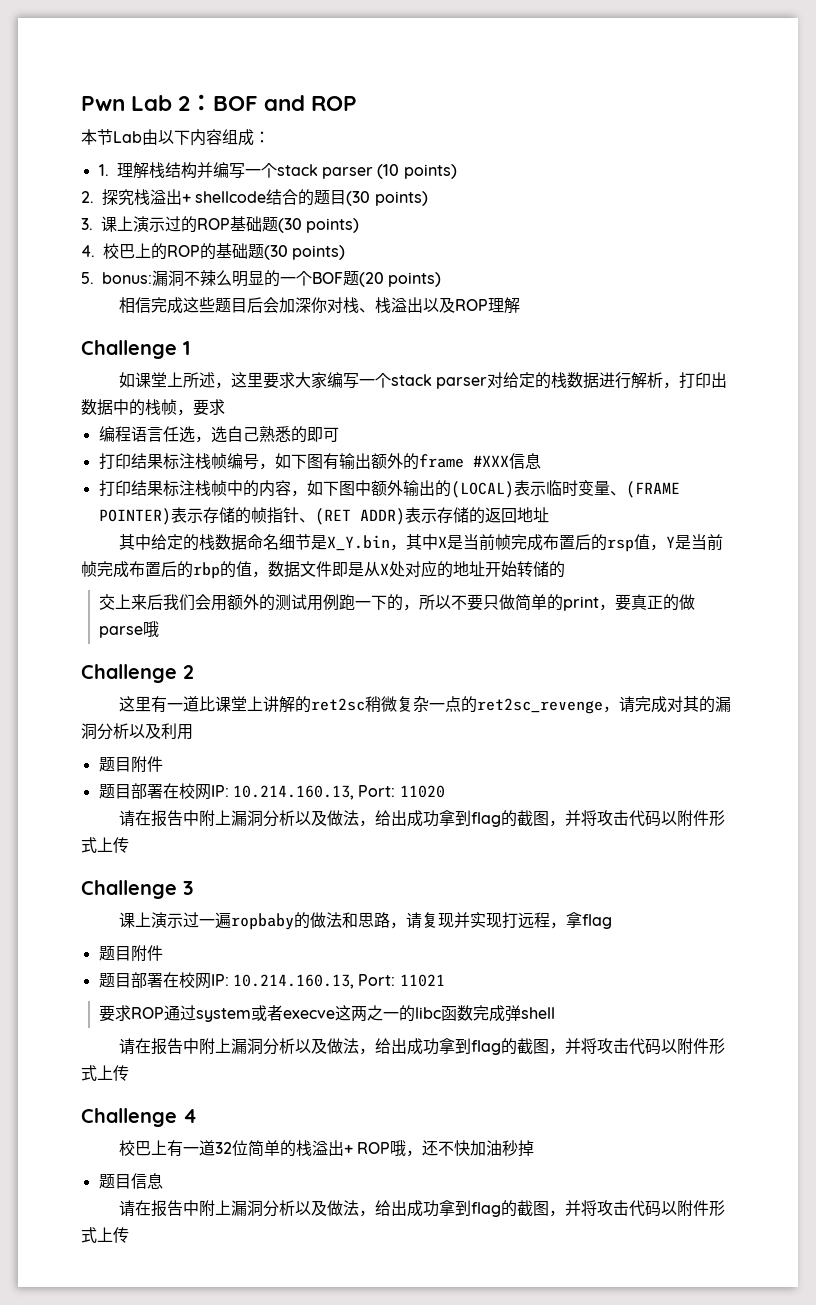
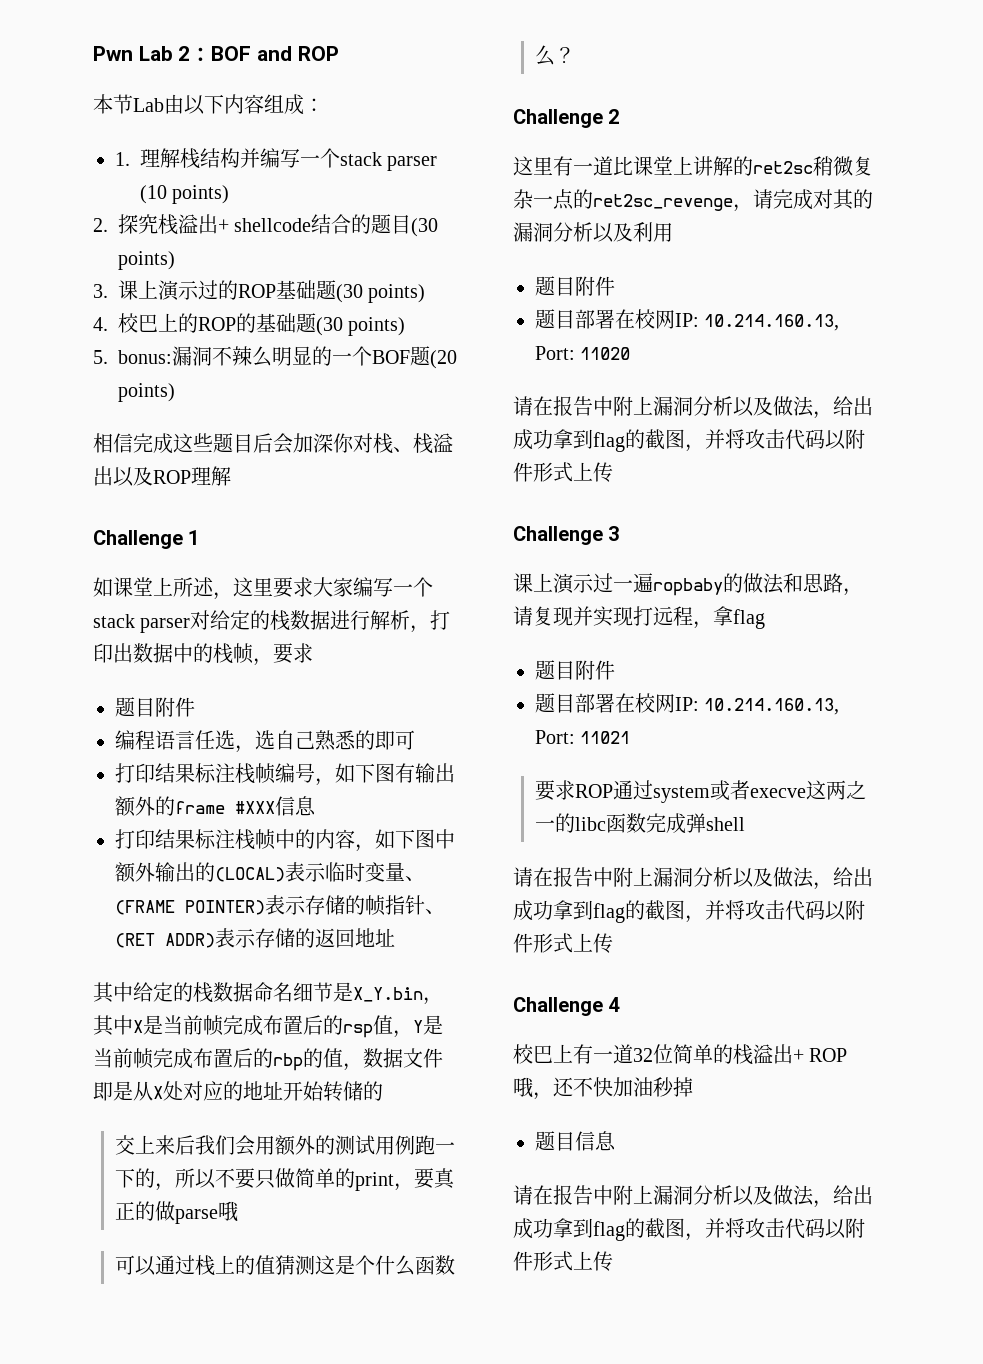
(225, 407) none -> [115,697,195,717] // 题目附件
(159, 629) none -> [115,1255,456,1276] [535,45,576,66] // 可以通过栈上的值猜测这是个什么函数么？

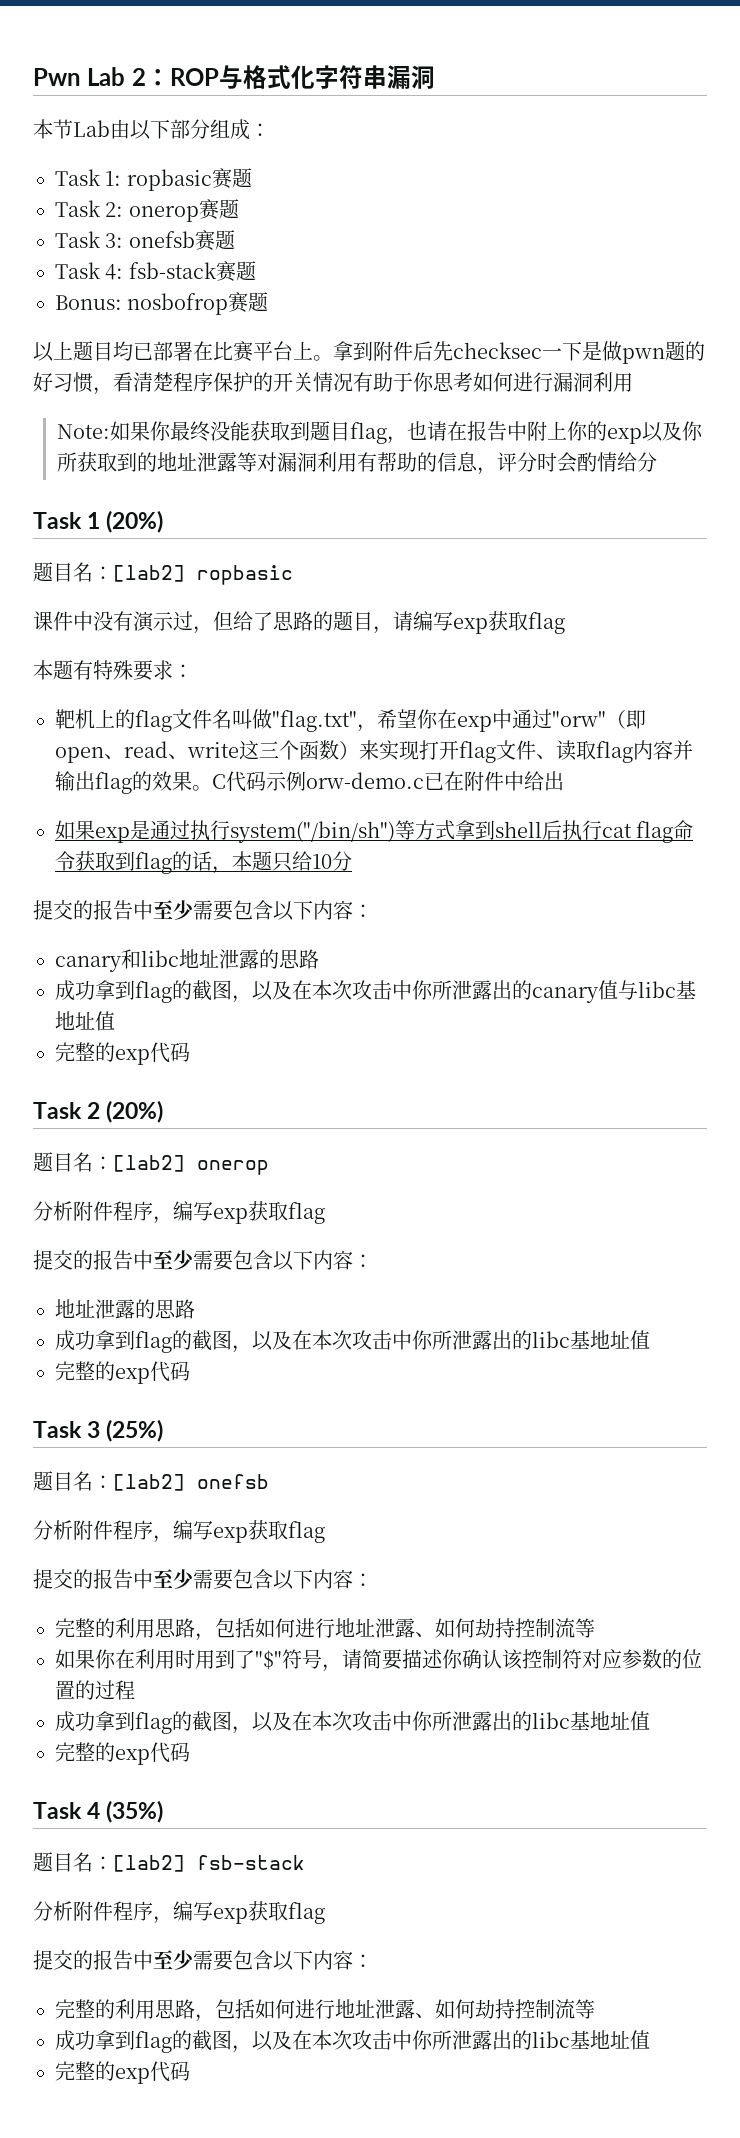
[211,46,339,61] BOF and ROP -> [169,65,435,89] ROP与格式化字符串漏洞
[224,94,264,114] 内容 -> [170,119,210,139] 部分
[115,148,438,171] [140,185,230,204] [93,214,439,237] [118,251,175,270] [93,280,426,303] [93,313,406,336] [93,346,457,369] [118,383,175,402] [93,433,453,454] [93,466,231,487] [93,530,200,549] [93,577,433,600] [93,610,451,633] [93,643,313,666] [115,697,195,717] [115,730,415,753] [115,763,455,786] [115,796,316,817] [115,829,455,852] [115,862,425,883] [115,895,445,916] [115,928,395,948] [93,982,443,1005] [93,1015,443,1038] [93,1048,443,1071] [93,1081,383,1102] [115,1135,456,1156] [115,1168,456,1191] [115,1201,240,1224] [115,1255,456,1276] [535,45,576,66] [513,109,620,128] [513,156,873,176] [513,189,873,212] [513,222,673,243] [535,276,615,296] [535,309,840,331] [535,346,631,360] [513,396,873,419] [513,429,865,452] [513,462,613,482] [513,526,620,545] [513,573,863,596] [513,606,765,629] [535,660,615,680] [535,693,840,715] [535,730,631,744] [535,780,867,803] [535,813,746,834] [513,867,873,890] [513,900,865,923] [513,933,613,953] [513,997,621,1016] [513,1044,848,1065] [513,1077,693,1100] [535,1131,616,1151] [513,1185,873,1208] [513,1218,865,1241] [513,1251,613,1271] 1.理解栈结构并编写一个stack parser (10 points) // 2.探究栈溢出+ shellcode结合的题目(30 points) // 3.课上演示过的ROP基础题(30 points) // 4.校巴上的ROP的基础题(30 points) // 5. bonus:漏洞不辣么明显的一个BOF题(20 points) // 相信完成这些题目后会加深你对栈、栈溢出以及ROP理解 // Challenge 1 // 如课堂上所述，这里要求大家编写一个stack parser对给定的栈数据进行解析，打印出数据中的栈帧，要求 // 题目附件 // 编程语言任选，选自己熟悉的即可 // 打印结果标注栈帧编号，如下图有输出额外的frame #XXX信息 // 打印结果标注栈帧中的内容，如下图中额外输出的(LOCAL)表示临时变量、(FRAME POINTER)表示存储的帧指针、(RET ADDR)表示存储的返回地址 // 其中给定的栈数据命名细节是X_Y.bin，其中X是当前帧完成布置后的rsp值，Y是当前帧完成布置后的rbp的值，数据文件即是从X处对应的地址开始转储的 // 交上来后我们会用额外的测试用例跑一下的，所以不要只做简单的print，要真正的做parse哦 // 可以通过栈上的值猜测这是个什么函数么？ // Challenge 2 // 这里有一道比课堂上讲解的ret2sc稍微复杂一点的ret2sc_revenge，请完成对其的漏洞分析以及利用 // 题目附件 // 题目部署在校网IP: 10.214.160.13, Port: 11020 // 请在报告中附上漏洞分析以及做法，给出成功拿到flag的截图，并将攻击代码以附件形式上传 // Challenge 3 // 课上演示过一遍ropbaby的做法和思路，请复现并实现打远程，拿flag // 题目附件 // 题目部署在校网IP: 10.214.160.13, Port: 11021 // 要求ROP通过system或者execve这两之一的libc函数完成弹shell // 请在报告中附上漏洞分析以及做法，给出成功拿到flag的截图，并将攻击代码以附件形式上传 // Challenge 4 // 校巴上有一道32位简单的栈溢出+ ROP哦，还不快加油秒掉 // 题目信息 // 请在报告中附上漏洞分析以及做法，给出成功拿到flag的截图，并将攻击代码以附件形式上传 -> [55,168,252,191] [55,199,239,222] [55,230,235,251] [55,261,256,282] [55,292,269,315] [33,341,705,364] [33,372,633,395] [56,421,703,444] [56,452,657,475] [33,510,164,533] [33,562,293,585] [33,611,565,634] [33,660,193,681] [55,709,646,732] [55,740,693,763] [55,771,564,794] [55,820,694,843] [55,851,352,874] [33,900,373,921] [55,949,319,972] [55,980,696,1003] [55,1011,115,1031] [55,1042,190,1065] [33,1100,164,1123] [33,1152,269,1175] [33,1201,325,1224] [33,1250,373,1271] [55,1299,195,1319] [55,1330,650,1353] [55,1361,190,1384] [33,1419,164,1442] [33,1471,269,1491] [33,1520,325,1543] [33,1569,373,1590] [55,1618,595,1641] [55,1649,702,1672] [55,1680,135,1700] [55,1711,650,1734] [55,1742,190,1765] [33,1800,164,1823] [33,1852,305,1872] [33,1901,325,1924] [33,1950,373,1971] [55,1999,595,2022] [55,2030,650,2053] [55,2061,190,2084] Task 1: ropbasic赛题 // Task 2: onerop赛题 // Task 3: onefsb赛题 // Task 4: fsb-stack赛题 // Bonus: nosbofrop赛题 // 以上题目均已部署在比赛平台上。拿到附件后先checksec一下是做pwn题的好习惯，看清楚程序保护的开关情况有助于你思考如何进行漏洞利用 // Note:如果你最终没能获取到题目flag，也请在报告中附上你的exp以及你所获取到的地址泄露等对漏洞利用有帮助的信息，评分时会酌情给分 // Task 1 (20%) // 题目名：[lab2] ropbasic // 课件中没有演示过，但给了思路的题目，请编写exp获取flag // 本题有特殊要求： // 靶机上的flag文件名叫做"flag.txt"，希望你在exp中通过"orw"（即open、read、write这三个函数）来实现打开flag文件、读取flag内容并输出flag的效果。C代码示例orw-demo.c已在附件中给出 // 如果exp是通过执行system("/bin/sh")等方式拿到shell后执行cat flag命令获取到flag的话，本题只给10分 // 提交的报告中至少需要包含以下内容： // canary和libc地址泄露的思路 // 成功拿到flag的截图，以及在本次攻击中你所泄露出的canary值与libc基地址值 // 完整的exp代码 // Task 2 (20%) // 题目名：[lab2] onerop // 分析附件程序，编写exp获取flag // 提交的报告中至少需要包含以下内容： // 地址泄露的思路 // 成功拿到flag的截图，以及在本次攻击中你所泄露出的libc基地址值 // 完整的exp代码 // Task 3 (25%) // 题目名：[lab2] onefsb // 分析附件程序，编写exp获取flag // 提交的报告中至少需要包含以下内容： // 完整的利用思路，包括如何进行地址泄露、如何劫持控制流等 // 如果你在利用时用到了"$"符号，请简要描述你确认该控制符对应参数的位置的过程 // 成功拿到flag的截图，以及在本次攻击中你所泄露出的libc基地址值 // 完整的exp代码 // Task 4 (35%) // 题目名：[lab2] fsb-stack // 分析附件程序，编写exp获取flag // 提交的报告中至少需要包含以下内容： // 完整的利用思路，包括如何进行地址泄露、如何劫持控制流等 // 成功拿到flag的截图，以及在本次攻击中你所泄露出的libc基地址值 // 完整的exp代码

